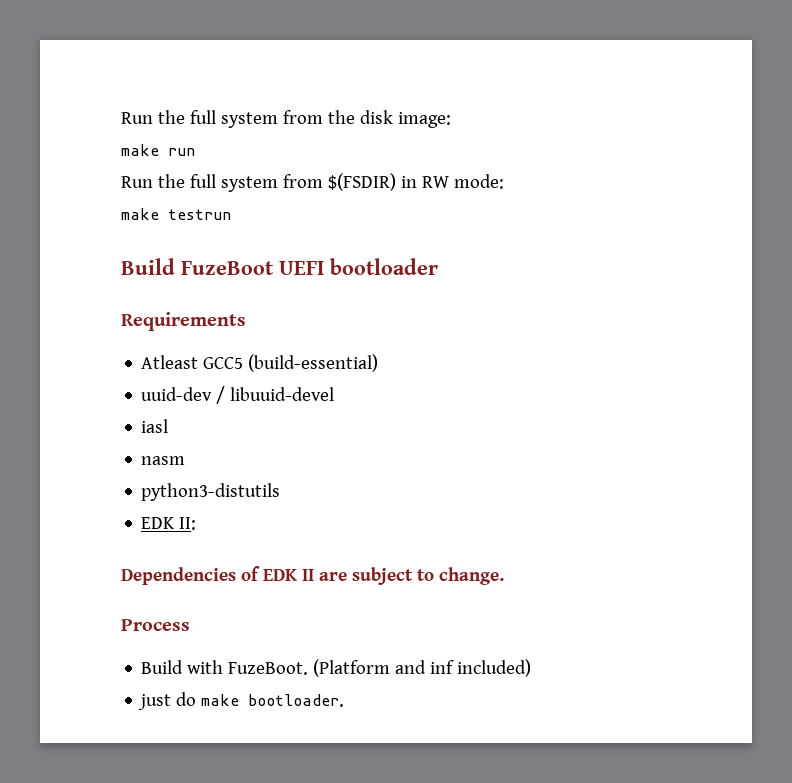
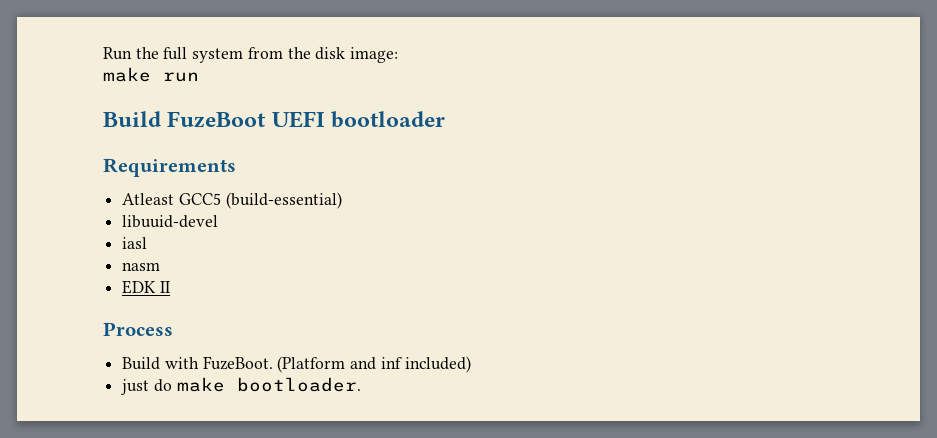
[121,173,504,192] [121,208,231,220] // Run the full system from $(FSDIR) in RW mode: // make testrun -> (199, 77) none
[141,386,226,404] uuid-dev / -> (342, 200) none
[141,483,281,501] [141,517,197,530] [121,566,504,585] python3-distutils // EDK II: // Dependencies of EDK II are subject to change. -> [122,280,170,294] EDK II

